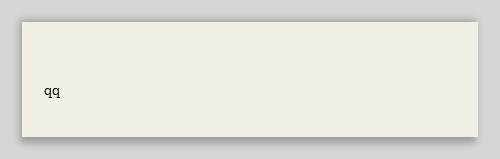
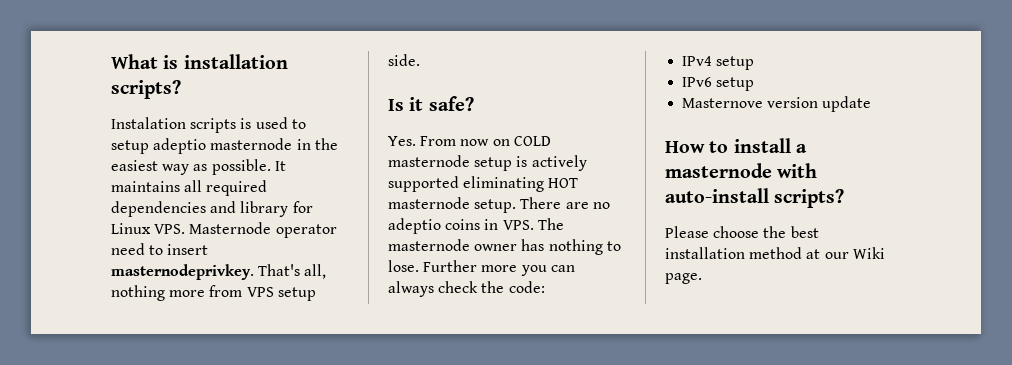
[44,88,61,98] qq -> [111,54,288,69] [111,80,181,99] [111,117,306,133] [111,138,338,154] [111,159,286,175] [111,180,268,196] [111,201,313,217] [111,222,337,238] [111,243,209,255] [111,264,327,280] [111,285,316,301] [388,54,420,66] [388,96,474,111] [388,136,551,146] [388,155,587,171] [388,176,579,192] [388,197,610,213] [388,218,564,234] [388,239,621,255] [388,260,575,276] [388,281,545,297] [682,56,755,70] [682,77,755,91] [682,96,872,112] [665,138,807,153] [665,163,818,178] [665,188,845,208] [665,226,819,238] [665,247,885,259] [665,273,702,284] What is installation scripts? // Instalation scripts is used to setup adeptio masternode in the easiest way as possible. It maintains all required dependencies and library for Linux VPS. Masternode operator need to insert masternodeprivkey. That's all, nothing more from VPS setup side. // Is it safe? // Yes. From now on COLD masternode setup is actively supported eliminating HOT masternode setup. There are no adeptio coins in VPS. The masternode owner has nothing to lose. Further more you can always check the code: // IPv4 setup // IPv6 setup // Masternove version update // How to install a masternode with auto-install scripts? // Please choose the best installation method at our Wiki page.

